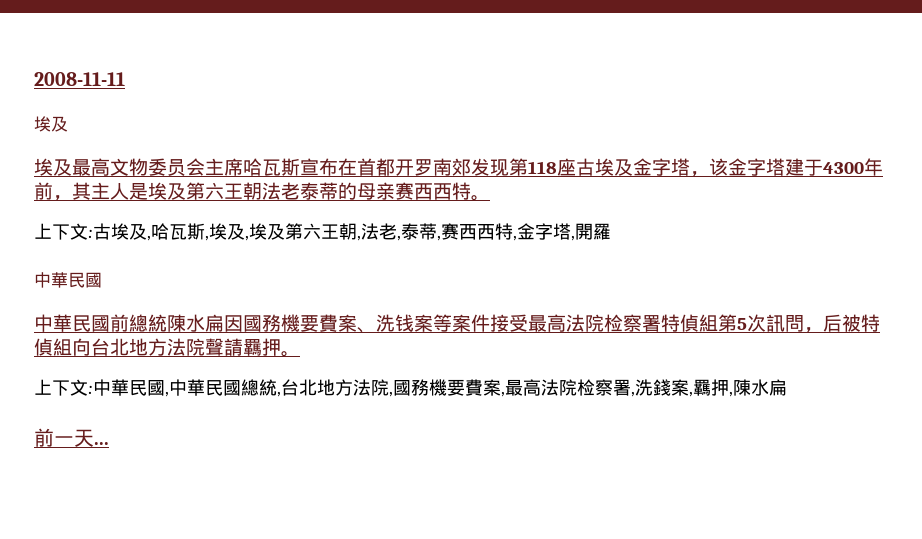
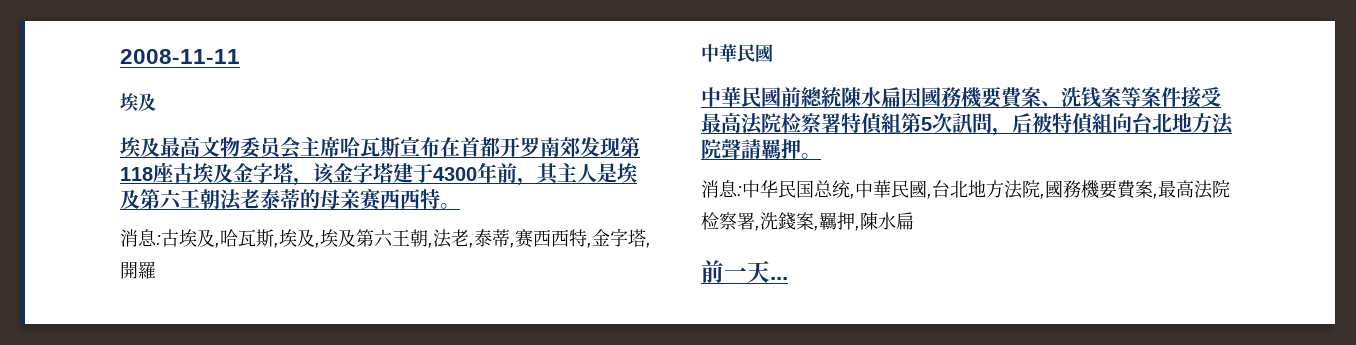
[34,223,88,240] 上下文 -> [120,229,157,247] 消息
[34,379,165,396] 上下文:中華民國 -> [701,180,850,198] 消息:中华民国总统
[241,379,277,396] 總統 -> (927, 189) none

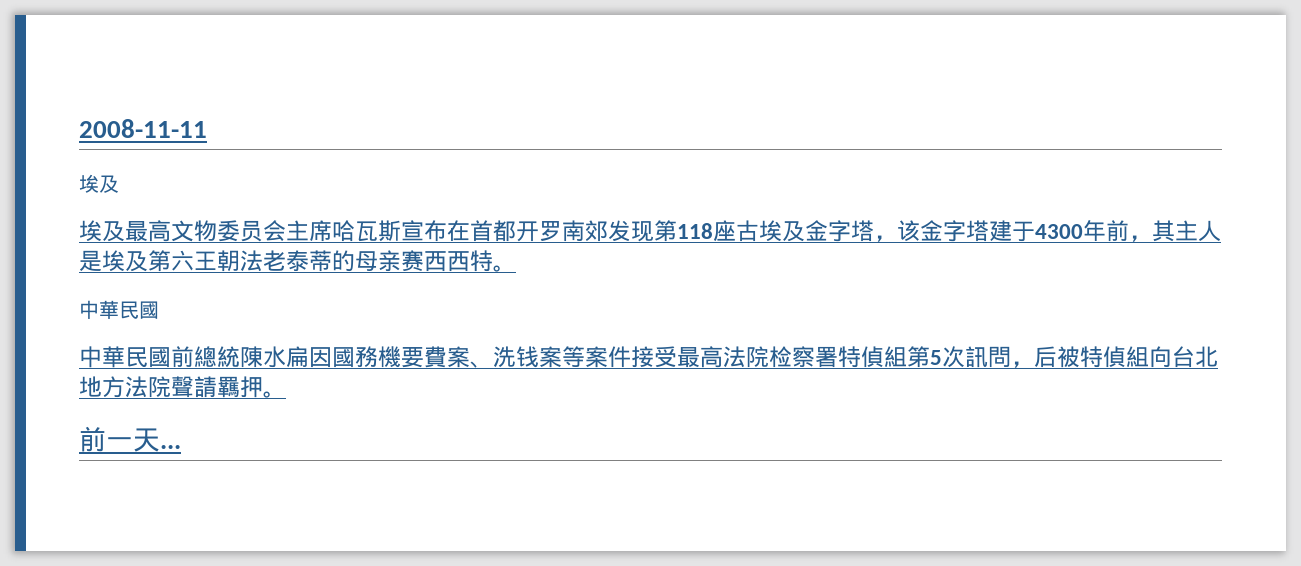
[120,228,651,248] [120,261,156,279] // 消息:古埃及,哈瓦斯,埃及,埃及第六王朝,法老,泰蒂,赛西西特,金字塔,開羅 -> (516, 268) none
[701,180,1230,199] [701,212,914,231] // 消息:中华民国总统,中華民國,台北地方法院,國務機要費案,最高法院检察署,洗錢案,羈押,陳水扁 -> (286, 394) none

